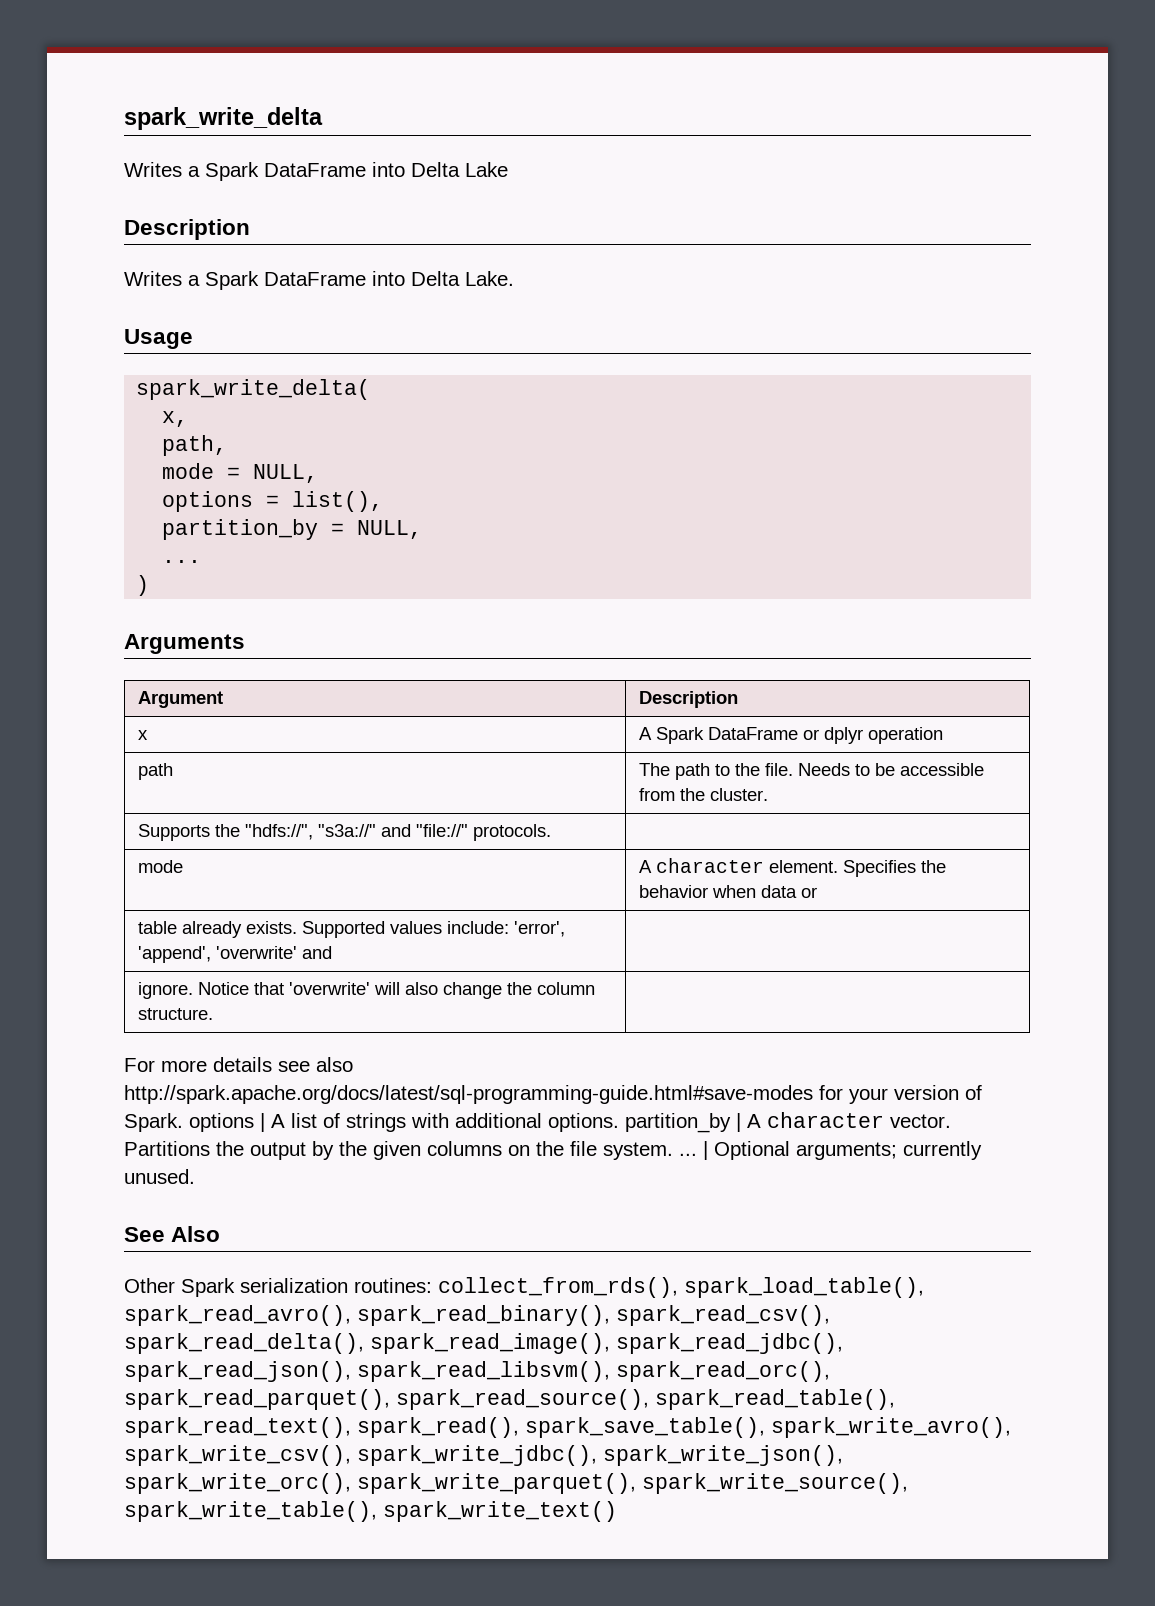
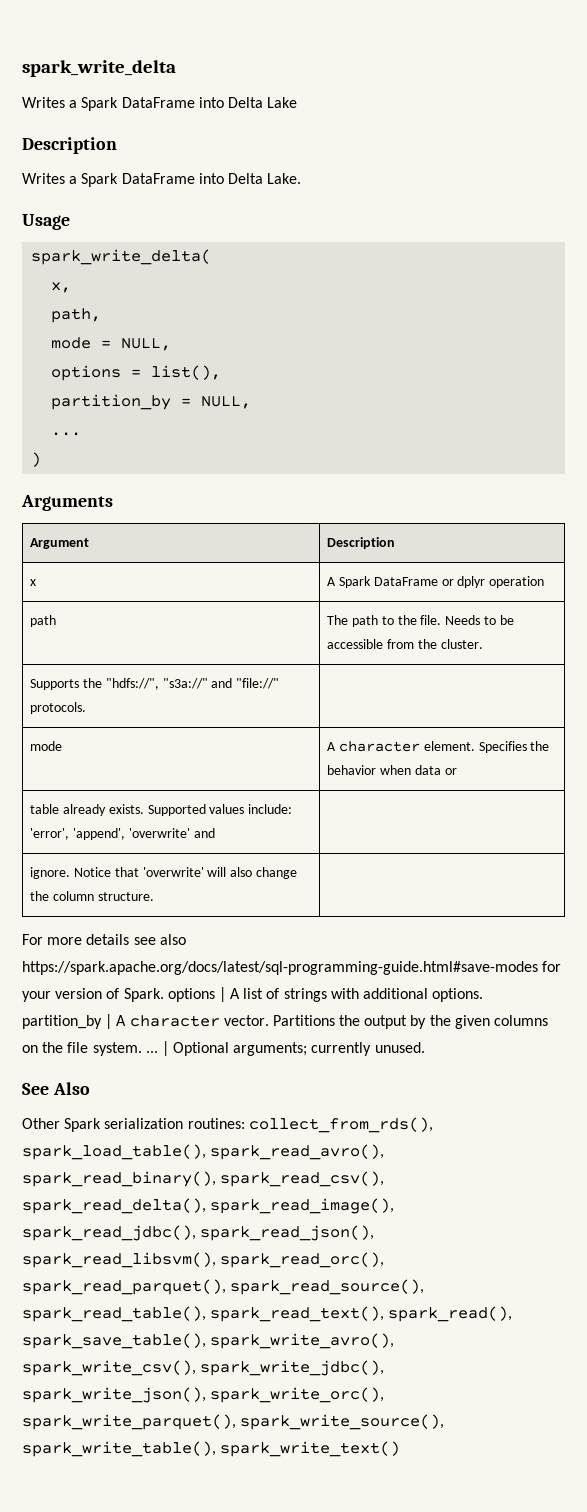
[124,1085,813,1104] http://spark.apache.org/docs/latest/sql-programming-guide.html#save-modes -> [22,961,538,975] https://spark.apache.org/docs/latest/sql-programming-guide.html#save-modes

